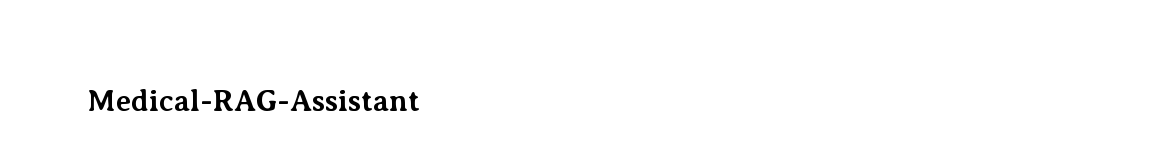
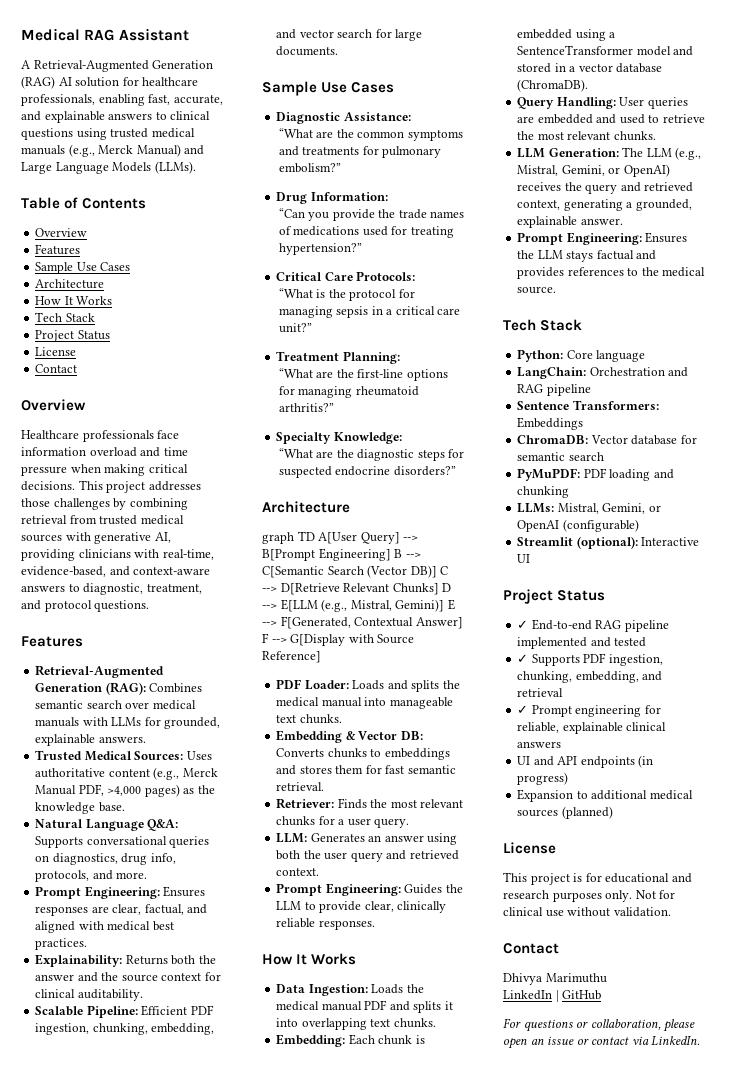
[87,89,420,111] Medical-RAG-Assistant -> [21,28,190,41] [21,60,214,72] [21,76,199,89] [21,94,223,106] [21,111,211,123] [21,128,195,140] [21,144,205,157] [21,161,196,174] [21,197,147,209] [35,228,88,237] [35,244,81,255] [35,262,131,274] [35,279,105,289] [35,296,113,305] [35,312,95,322] [35,330,110,342] [35,347,77,356] [35,364,78,373] [21,399,86,411] [21,430,180,442] [21,447,188,457] [21,464,188,476] [21,480,201,493] [21,498,188,510] [21,515,184,525] [21,532,171,544] [21,549,214,561] [21,566,211,577] [21,583,202,595] [21,600,150,612] [21,636,83,647] [35,665,165,678] [35,682,203,695] [35,700,196,710] [35,717,221,729] [35,734,146,746] [35,750,212,761] [35,767,218,780] [35,784,215,797] [35,802,125,814] [35,819,179,831] [35,836,210,848] [35,853,176,865] [35,870,148,882] [35,886,206,899] [35,904,208,916] [35,921,174,933] [35,938,88,950] [35,954,216,967] [35,972,221,982] [35,989,143,1001] [35,1005,214,1018] [35,1023,215,1035] [276,29,423,41] [276,46,339,56] [262,81,395,96] [276,112,411,124] [278,128,463,141] [278,146,442,158] [278,163,341,173] [276,192,388,204] [278,208,465,221] [278,226,454,238] [278,243,362,255] [276,271,416,281] [278,288,415,301] [278,306,461,318] [278,323,312,333] [276,351,400,364] [278,368,448,381] [278,386,419,398] [278,403,334,412] [276,432,402,444] [278,448,465,461] [278,466,456,478] [262,501,350,513] [262,531,419,544] [262,548,421,561] [262,565,449,578] [262,583,452,595] [262,599,455,612] [262,616,463,629] [262,633,415,646] [262,651,321,663] [276,679,460,692] [276,697,453,709] [276,714,342,724] [276,730,423,743] [276,748,450,760] [276,765,456,775] [276,782,325,791] [276,798,464,809] [276,816,410,828] [276,833,458,845] [276,850,459,862] [276,868,320,876] [276,883,463,896] [276,901,447,913] [276,918,375,930] [262,953,357,965] [276,984,424,996] [276,1000,453,1013] [276,1018,436,1030] [276,1034,425,1047] [517,29,616,41] [517,45,694,56] [517,63,663,73] [517,79,589,92] [517,97,688,109] [517,114,705,124] [517,131,656,141] [517,147,702,160] [517,164,670,177] [517,182,694,194] [517,199,692,211] [517,216,623,228] [517,232,688,245] [517,250,657,262] [517,267,706,279] [517,286,557,294] [503,319,583,331] [517,349,646,362] [517,367,689,379] [517,384,591,396] [517,400,659,410] [517,417,584,430] [517,435,697,445] [517,452,604,461] [517,468,674,481] [517,486,570,498] [517,503,661,514] [517,519,639,532] [517,536,700,549] [517,554,531,563] [503,589,606,604] [517,619,669,632] [517,637,647,649] [517,653,663,666] [517,671,663,683] [517,688,564,697] [517,705,661,717] [517,722,667,734] [517,741,562,748] [517,755,654,768] [517,772,569,785] [517,789,693,802] [517,806,613,819] [503,842,556,854] [503,872,692,885] [503,890,676,902] [503,907,671,917] [503,943,559,954] [503,973,607,985] [503,990,602,1002] [503,1018,696,1032] [503,1036,701,1049] Medical RAG Assistant // A Retrieval-Augmented Generation (RAG) AI solution for healthcare professionals, enabling fast, accurate, and explainable answers to clinical questions using trusted medical manuals (e.g., Merck Manual) and Large Language Models (LLMs). // Table of Contents // Overview // Features // Sample Use Cases // Architecture // How It Works // Tech Stack // Project Status // License // Contact // Overview // Healthcare professionals face information overload and time pressure when making critical decisions. This project addresses those challenges by combining retrieval from trusted medical sources with generative AI, providing clinicians with real-time, evidence-based, and context-aware answers to diagnostic, treatment, and protocol questions. // Features // Retrieval-Augmented Generation (RAG): Combines semantic search over medical manuals with LLMs for grounded, explainable answers. // Trusted Medical Sources: Uses authoritative content (e.g., Merck Manual PDF, >4,000 pages) as the knowledge base. // Natural Language Q&A: Supports conversational queries on diagnostics, drug info, protocols, and more. // Prompt Engineering: Ensures responses are clear, factual, and aligned with medical best practices. // Explainability: Returns both the answer and the source context for clinical auditability. // Scalable Pipeline: Efficient PDF ingestion, chunking, embedding, and vector search for large documents. // Sample Use Cases // Diagnostic Assistance: // “What are the common symptoms and treatments for pulmonary embolism?” // Drug Information: // “Can you provide the trade names of medications used for treating hypertension?” // Critical Care Protocols: // “What is the protocol for managing sepsis in a critical care unit?” // Treatment Planning: // “What are the first-line options for managing rheumatoid arthritis?” // Specialty Knowledge: // “What are the diagnostic steps for suspected endocrine disorders?” // Architecture // graph TD A[User Query] --> B[Prompt Engineering] B --> C[Semantic Search (Vector DB)] C --> D[Retrieve Relevant Chunks] D --> E[LLM (e.g., Mistral, Gemini)] E --> F[Generated, Contextual Answer] F --> G[Display with Source Reference] // PDF Loader: Loads and splits the medical manual into manageable text chunks. // Embedding & Vector DB: Converts chunks to embeddings and stores them for fast semantic retrieval. // Retriever: Finds the most relevant chunks for a user query. // LLM: Generates an answer using both the user query and retrieved context. // Prompt Engineering: Guides the LLM to provide clear, clinically reliable responses. // How It Works // Data Ingestion: Loads the medical manual PDF and splits it into overlapping text chunks. // Embedding: Each chunk is embedded using a SentenceTransformer model and stored in a vector database (ChromaDB). // Query Handling: User queries are embedded and used to retrieve the most relevant chunks. // LLM Generation: The LLM (e.g., Mistral, Gemini, or OpenAI) receives the query and retrieved context, generating a grounded, explainable answer. // Prompt Engineering: Ensures the LLM stays factual and provides references to the medical source. // Tech Stack // Python: Core language // LangChain: Orchestration and RAG pipeline // Sentence Transformers: Embeddings // ChromaDB: Vector database for semantic search // PyMuPDF: PDF loading and chunking // LLMs: Mistral, Gemini, or OpenAI (configurable) // Streamlit (optional): Interactive UI // Project Status // ✓ End-to-end RAG pipeline implemented and tested // ✓ Supports PDF ingestion, chunking, embedding, and retrieval // ✓ Prompt engineering for reliable, explainable clinical answers // UI and API endpoints (in progress) // Expansion to additional medical sources (planned) // License // This project is for educational and research purposes only. Not for clinical use without validation. // Contact // Dhivya Marimuthu // LinkedIn | GitHub // For questions or collaboration, please open an issue or contact via LinkedIn.

